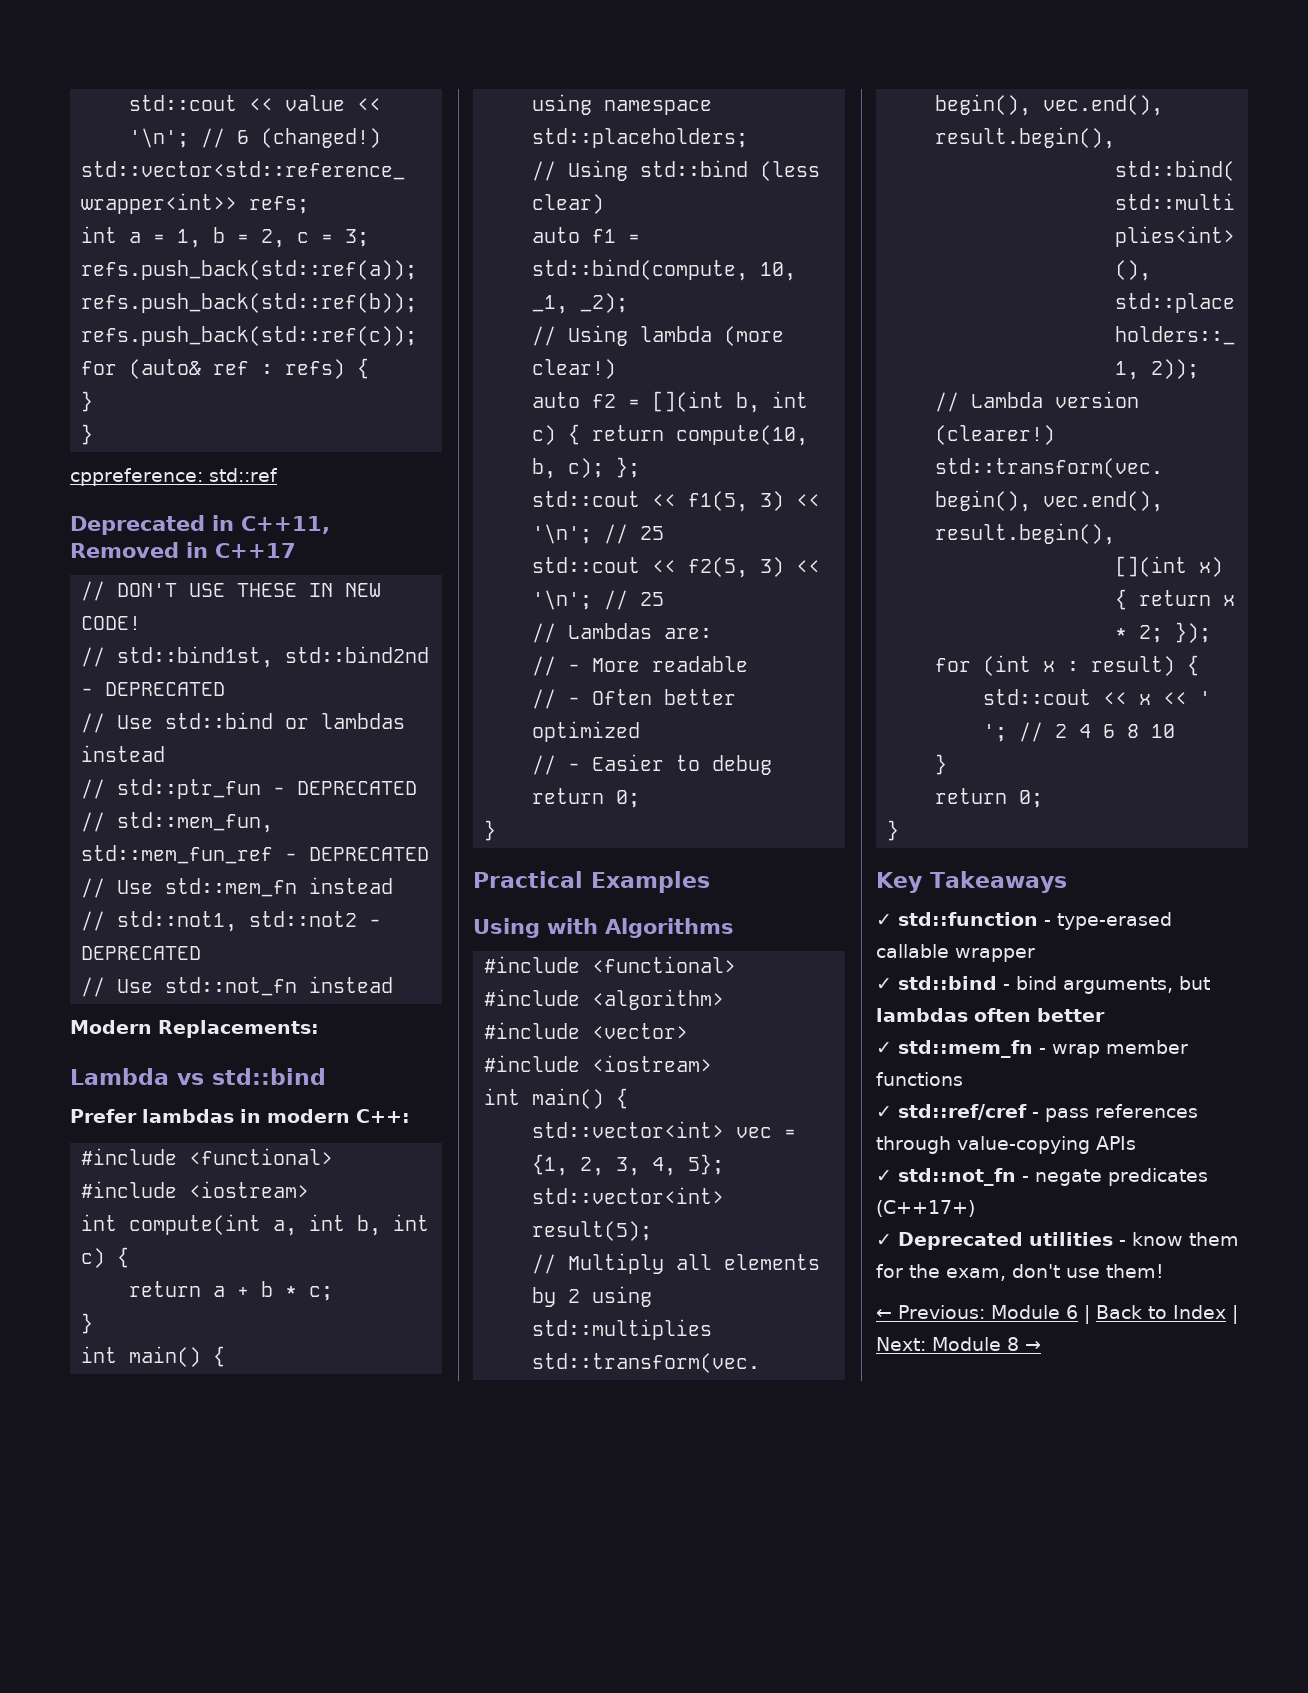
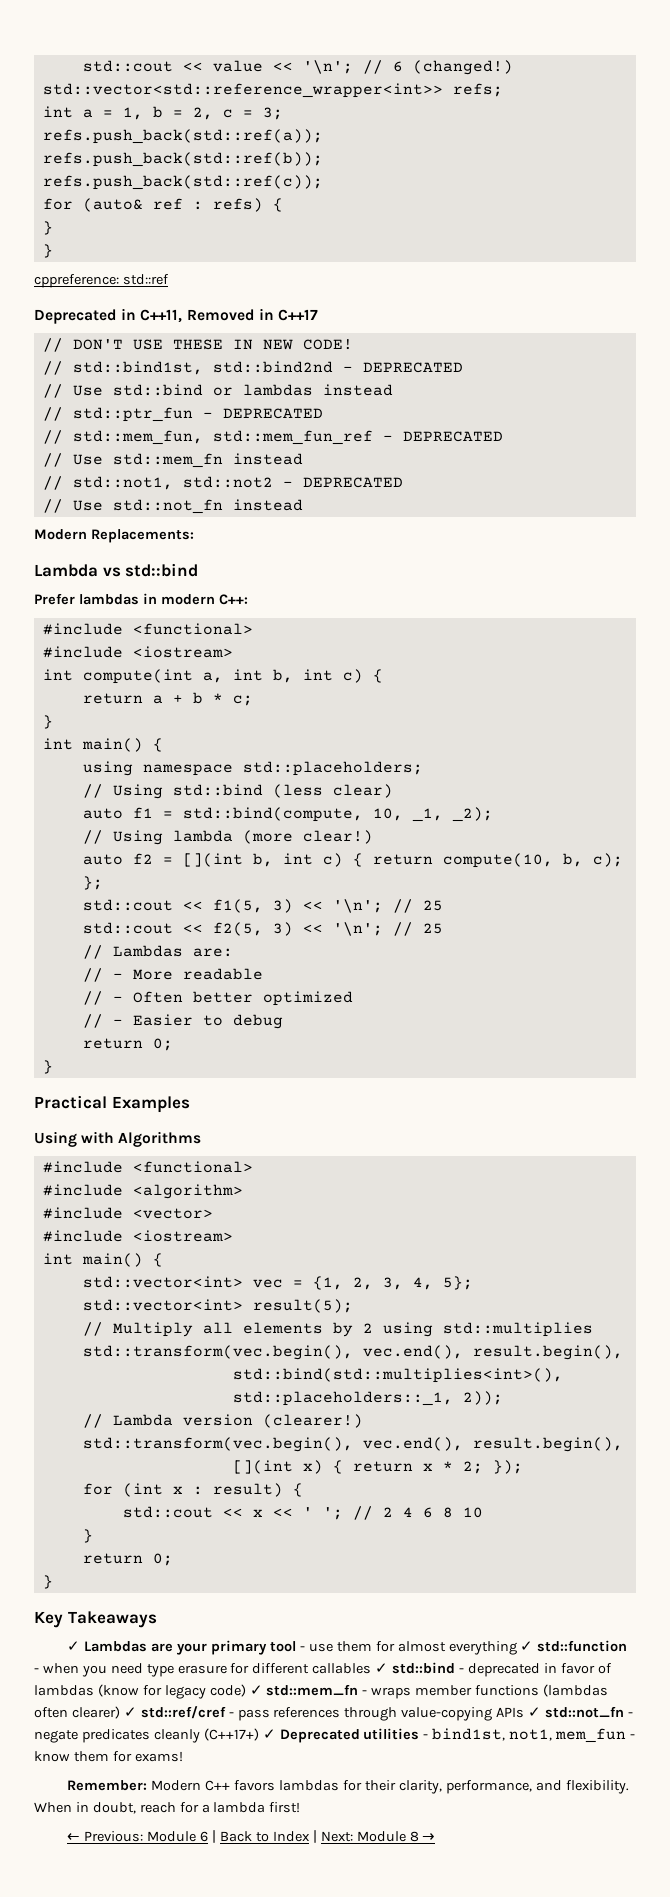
[898,912,1172,930] [876,944,1035,962] [876,976,1210,994] [876,1008,1105,1022] std::function - type-erased callable wrapper // ✓ std::bind - bind arguments, but lambdas often better // -> [84,1640,628,1655] [34,1662,612,1677] [34,1684,246,1699] Lambdas are your primary tool - use them for almost everything ✓ std::function - when you need type erasure for different callables ✓ std::bind - deprecated in favor of lambdas (know for legacy code)
[1052,1044,1100,1058] wrap -> [371,1687,412,1699] wraps
(963, 1079) // -> [543,1684,609,1697] [34,1706,120,1719] (lambdas often clearer)
(1136, 1143) // -> (525, 1712) none
(1208, 1177) none -> [153,1729,200,1743] cleanly
(975, 1208) // -> (259, 1734) none
[1132,1232,1239,1246] [876,1264,1164,1281] know them for the exam, don't use them! -> [432,1728,636,1743] [34,1751,183,1762] [67,1780,629,1794] [34,1802,301,1814] bind1st, not1, mem_fun - know them for exams! // Remember: Modern C++ favors lambdas for their clarity, performance, and flexibility. When in doubt, reach for a lambda first!

